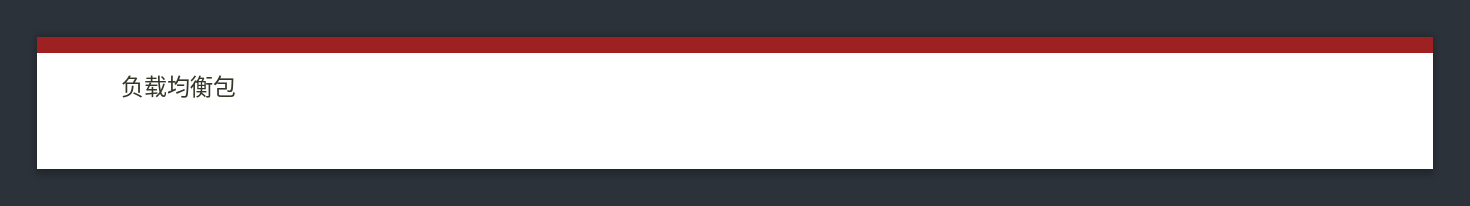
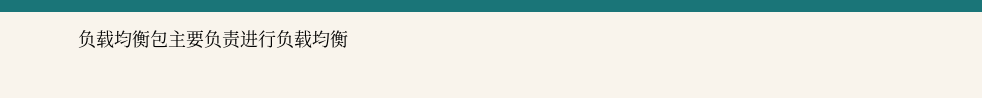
(236, 86) none -> [168,30,348,49] 主要负责进行负载均衡

